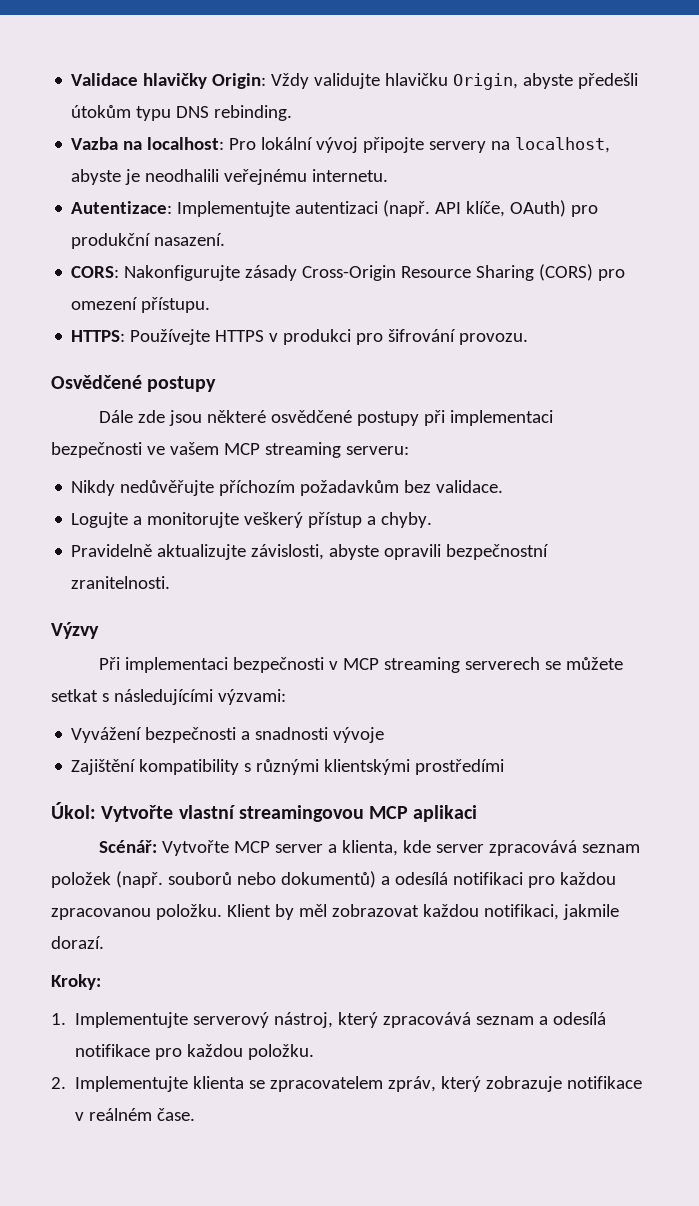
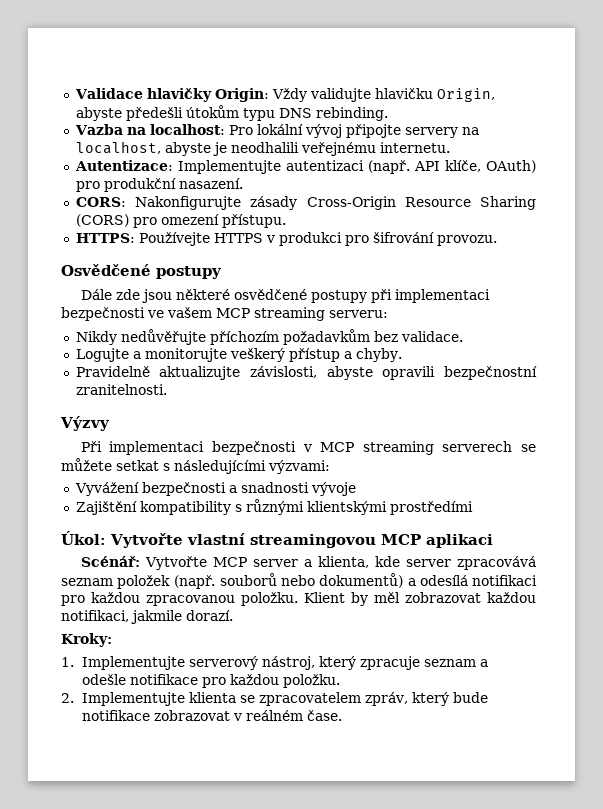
[383,1012,472,1028] zpracovává -> [360,656,421,670] zpracuje
[553,1012,607,1025] odesílá -> [82,674,127,685] odešle
[486,1076,643,1092] zobrazuje notifikace -> [453,692,489,703] [82,710,231,721] bude notifikace zobrazovat

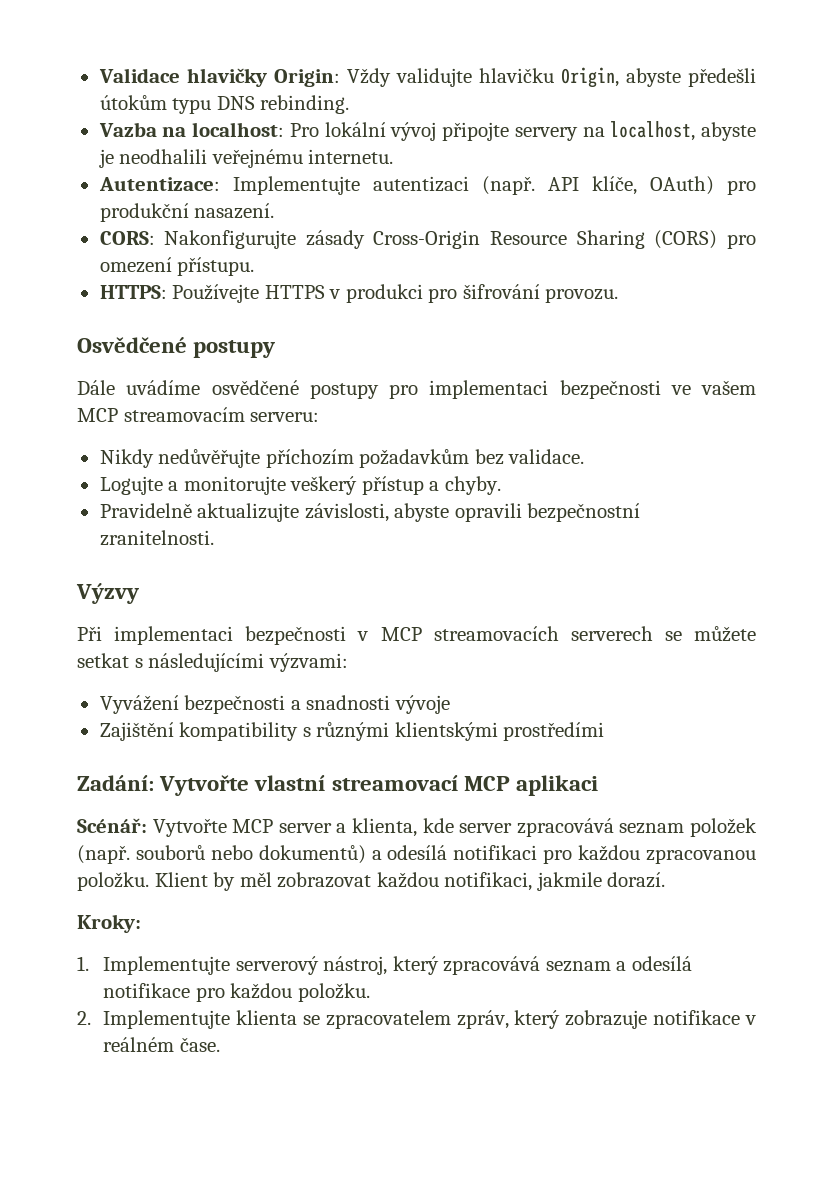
[115,289,230,303] zde jsou některé -> [126,380,201,395] uvádíme
[370,289,392,303] při -> [389,384,418,399] pro
[254,307,325,321] streaming -> [123,407,245,422] streamovacím
[362,441,434,455] streaming -> [433,626,559,641] streamovacích
[61,531,106,545] Úkol: -> [77,775,154,791] Zadání:
[250,534,376,548] streamingovou -> [331,775,458,791] streamovací
[360,656,421,670] zpracuje -> [443,956,541,975] zpracovává
[82,674,127,685] odešle -> [631,956,692,971] odesílá
[453,692,489,703] [82,710,231,721] bude notifikace zobrazovat -> [565,1010,741,1029] zobrazuje notifikace

